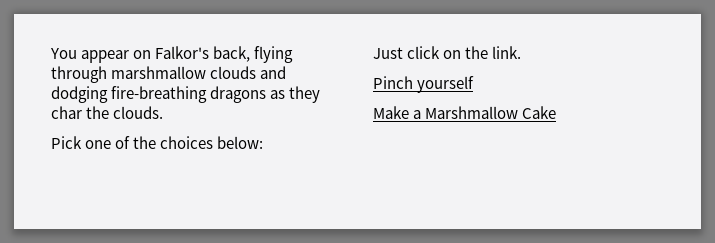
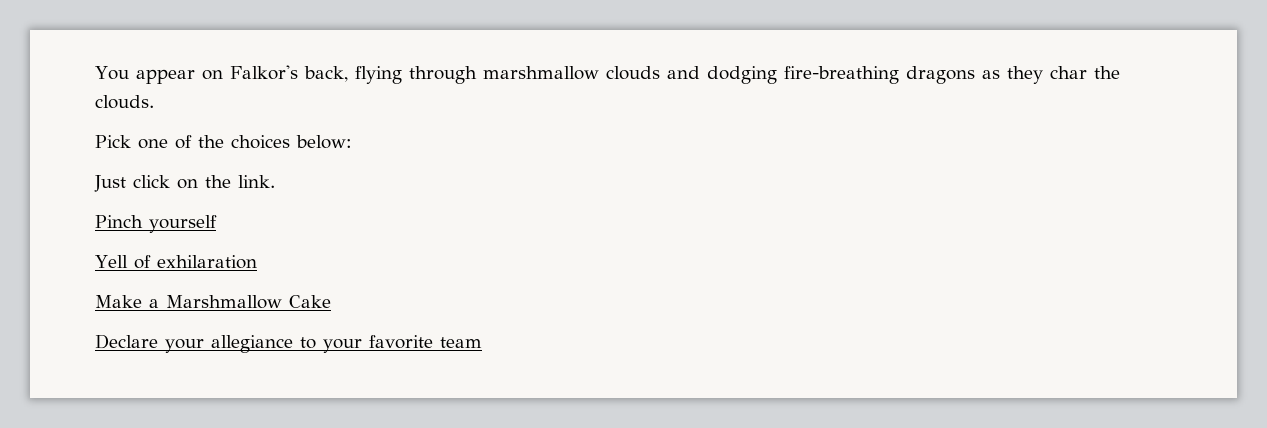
(475, 84) none -> [95,255,257,269] // Yell of exhilaration
(557, 112) none -> [95,334,482,353] // Declare your allegiance to your favorite team

